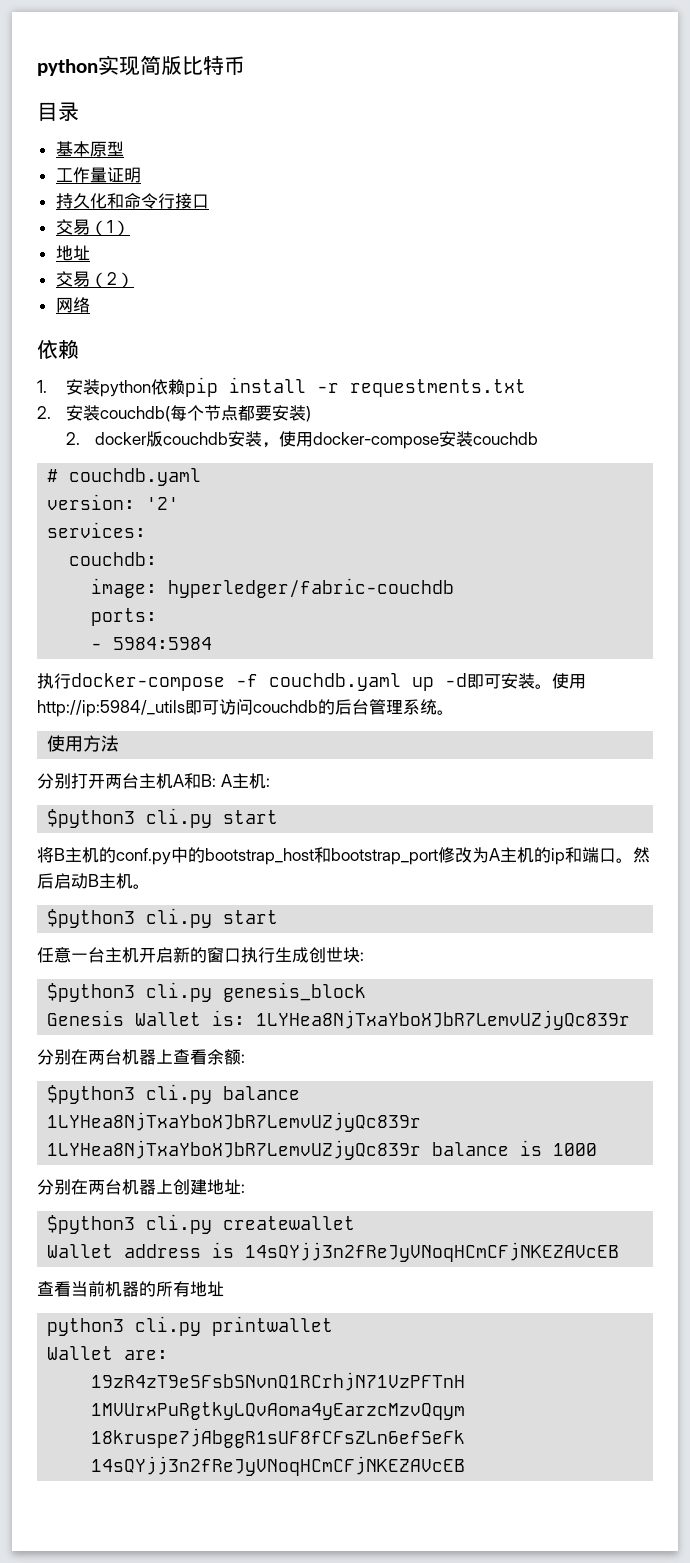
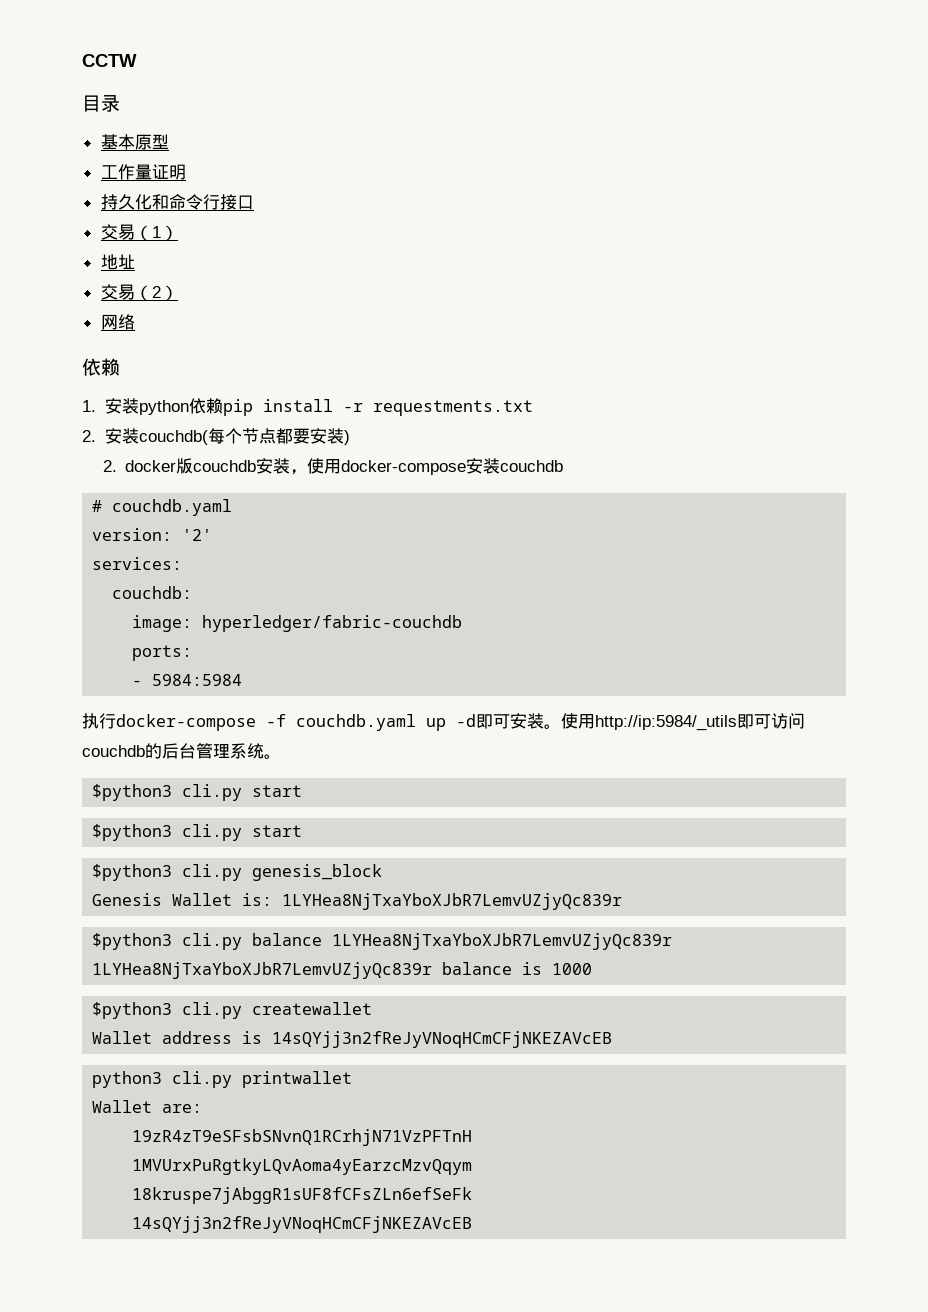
[37,55,245,76] python实现简版比特币 -> [82,54,137,67] CCTW
[47,735,120,752] [37,773,270,789] [47,808,279,828] [37,847,650,865] [37,873,150,889] [47,908,279,928] [37,947,364,963] 使用方法 // 分别打开两台主机A和B: A主机: // $python3 cli.py start // 将B主机的conf.py中的bootstrap_host和bootstrap_port修改为A主机的ip和端口。然后启动B主机。 // $python3 cli.py start // 任意一台主机开启新的窗口执行生成创世块: -> [92,784,303,801] [92,824,303,841] $python3 cli.py start // $python3 cli.py start
[37,1049,245,1065] // 分别在两台机器上查看余额: -> (623, 901) none
[37,1179,245,1195] // 分别在两台机器上创建地址: -> (593, 969) none
[37,1281,224,1297] // 查看当前机器的所有地址 -> (613, 1039) none

